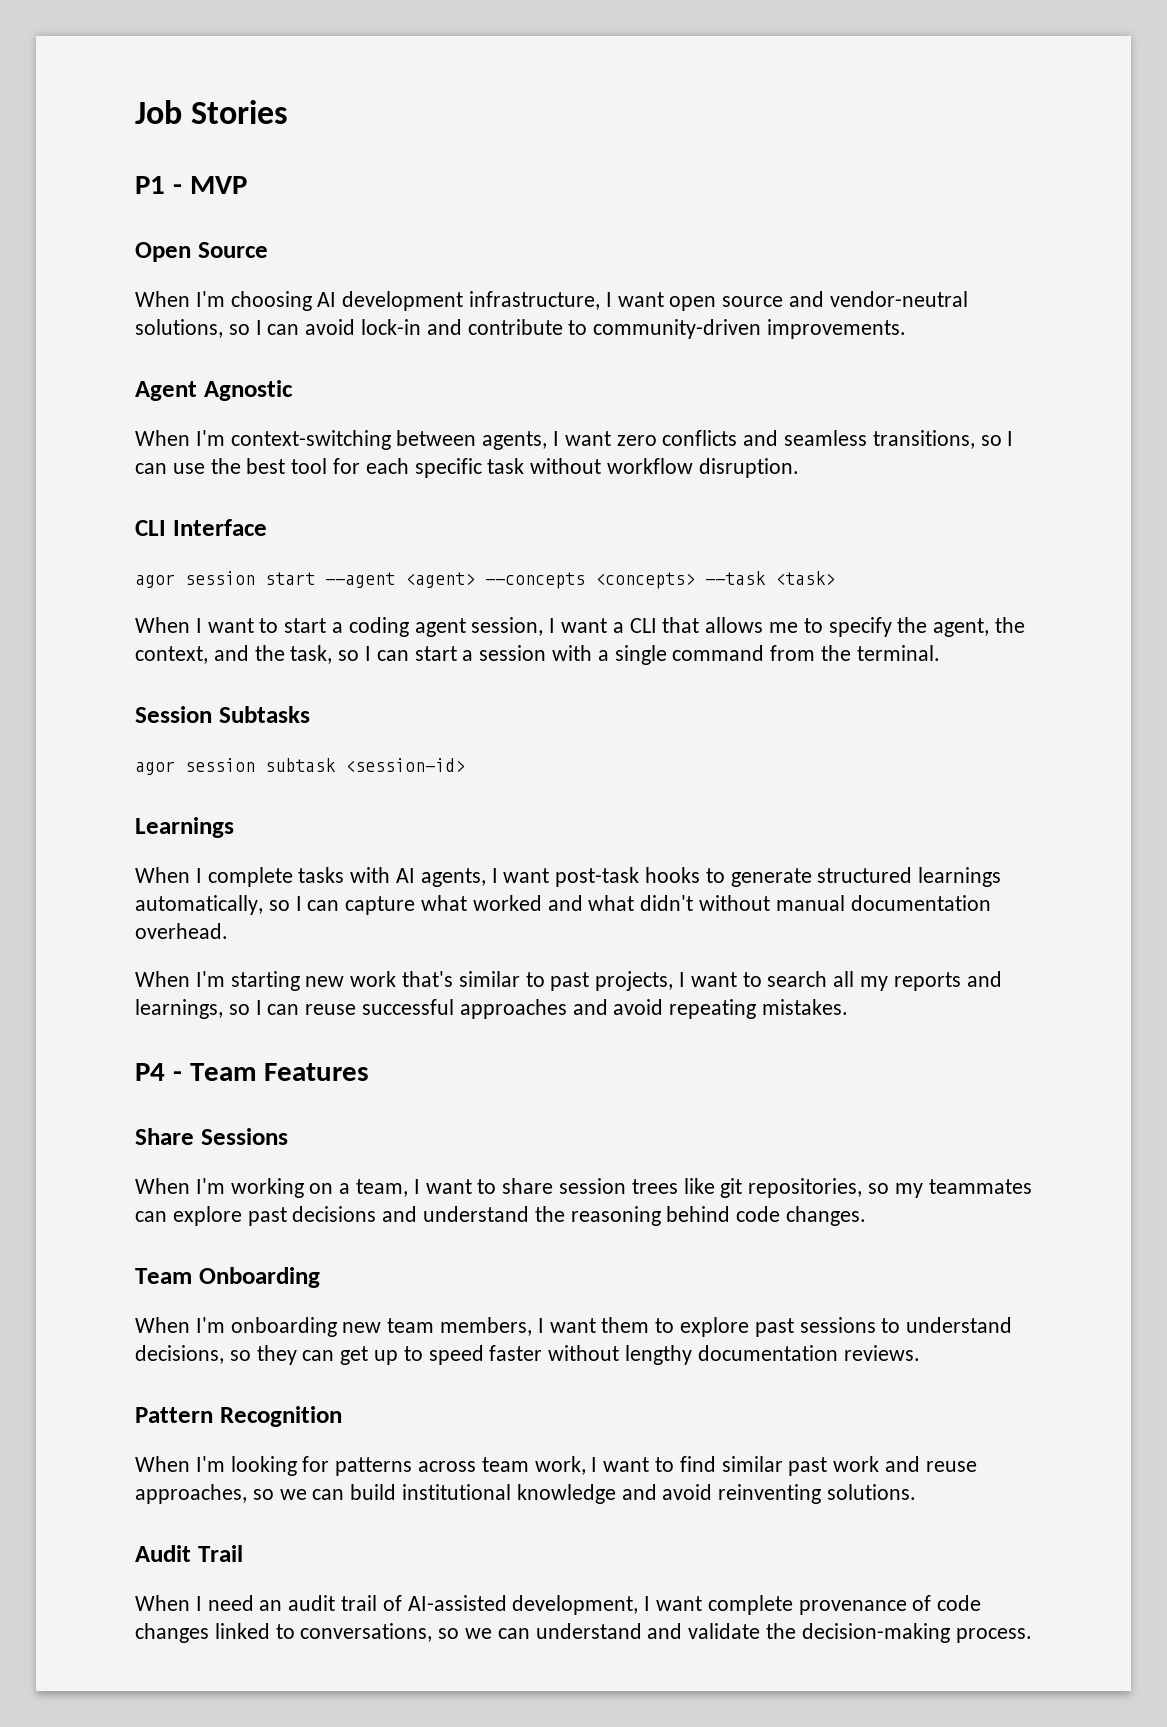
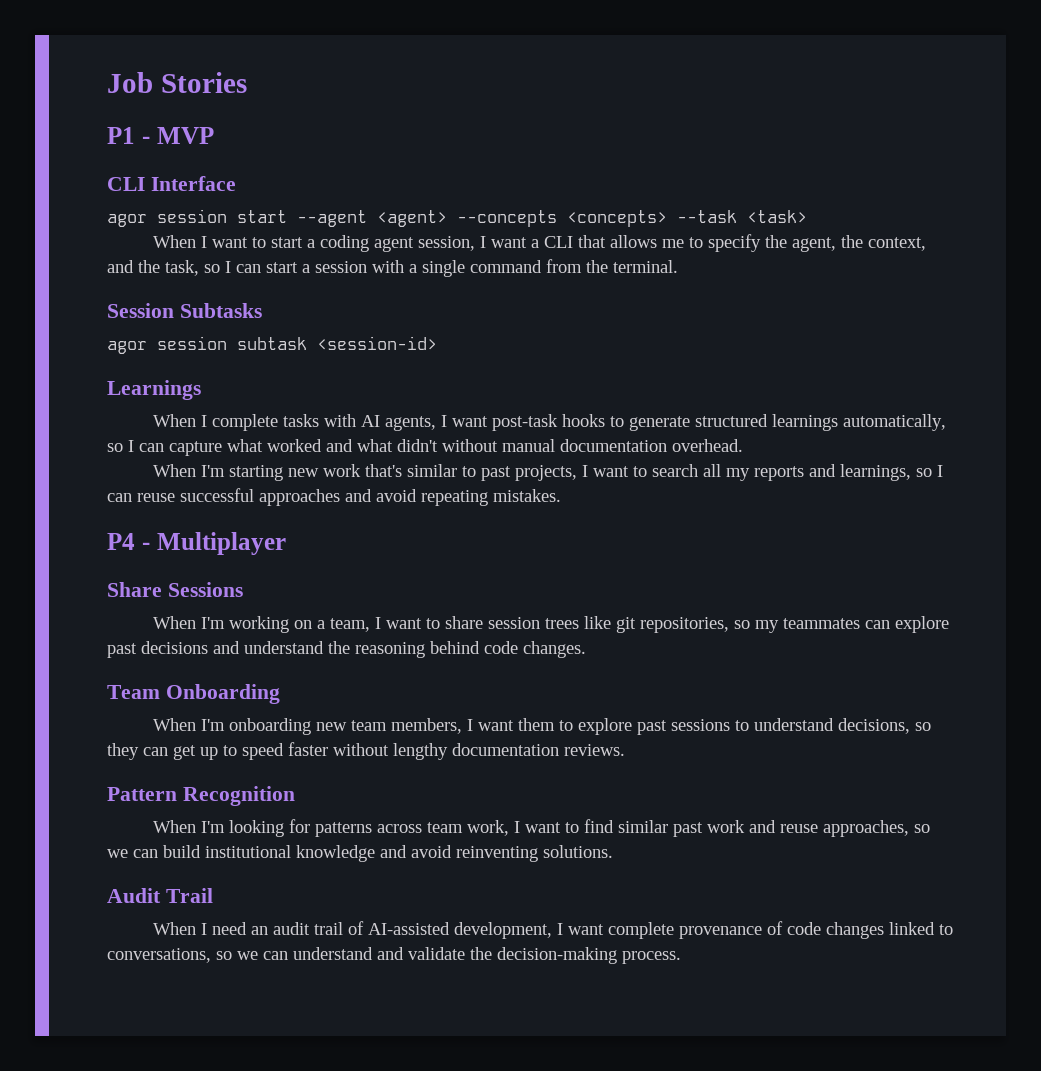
[135,242,268,262] [135,291,968,311] [135,319,907,339] [135,380,293,401] [135,430,1014,450] [135,458,799,478] // Open Source // When I'm choosing AI development infrastructure, I want open source and vendor-neutral solutions, so I can avoid lock-in and contribute to community-driven improvements. // Agent Agnostic // When I'm context-switching between agents, I want zero conflicts and seamless transitions, so I can use the best tool for each specific task without workflow disruption. -> (214, 135) none
[189,1063,370,1081] Team Features -> [156,532,286,555] Multiplayer

